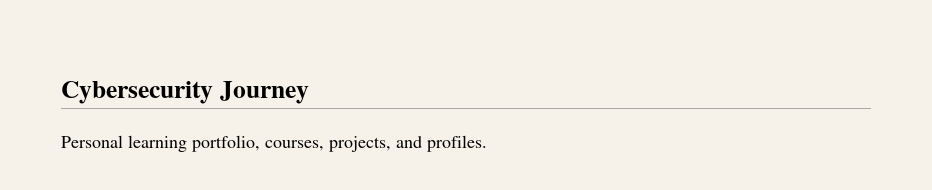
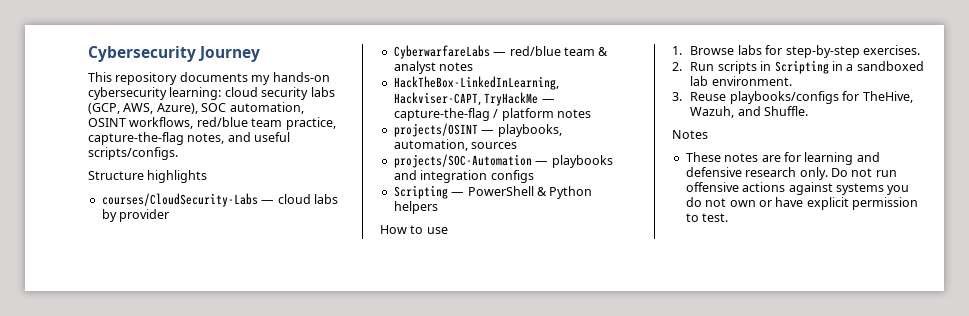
[61,135,487,152] Personal learning portfolio, courses, projects, and profiles. -> [88,72,330,85] [88,87,335,100] [88,102,304,114] [88,117,336,130] [88,132,291,145] [88,147,178,160] [88,170,208,183] [101,193,338,207] [101,209,170,222] [393,45,609,59] [393,61,474,74] [393,76,559,90] [393,92,555,106] [393,108,591,121] [393,123,562,137] [393,139,518,151] [393,154,613,168] [393,170,534,183] [393,185,593,199] [393,201,438,214] [380,225,448,234] [672,45,920,58] [672,60,924,74] [690,76,792,86] [672,91,913,104] [690,106,809,118] [672,130,708,139] [685,152,880,165] [685,167,897,180] [685,182,910,195] [685,197,918,210] [685,213,729,222] This repository documents my hands-on cybersecurity learning: cloud security labs (GCP, AWS, Azure), SOC automation, OSINT workflows, red/blue team practice, capture-the-flag notes, and useful scripts/configs. // Structure highlights // courses/CloudSecurity-Labs — cloud labs by provider // CyberwarfareLabs — red/blue team & analyst notes // HackTheBox-LinkedInLearning, Hackviser-CAPT, TryHackMe — capture-the-flag / platform notes // projects/OSINT — playbooks, automation, sources // projects/SOC-Automation — playbooks and integration configs // Scripting — PowerShell & Python helpers // How to use // 1. Browse labs for step-by-step exercises. // 2. Run scripts in Scripting in a sandboxed lab environment. // 3. Reuse playbooks/configs for TheHive, Wazuh, and Shuffle. // Notes // These notes are for learning and defensive research only. Do not run offensive actions against systems you do not own or have explicit permission to test.

